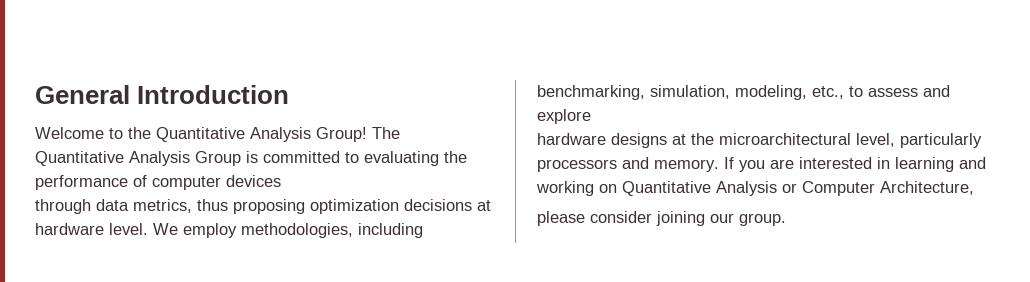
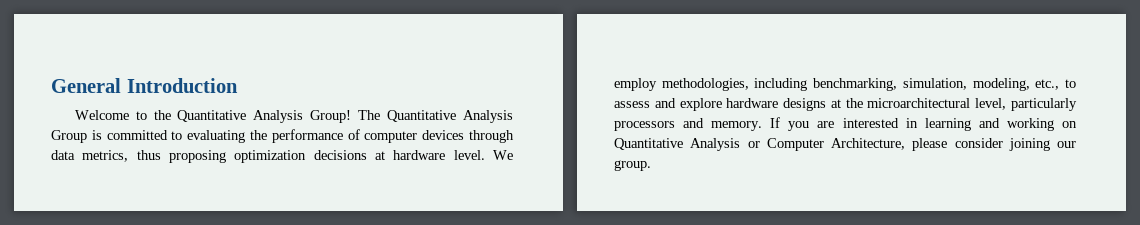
(281, 181) // -> (465, 135) none
(591, 116) // -> (722, 104) none
(974, 188) // -> (905, 144) none

